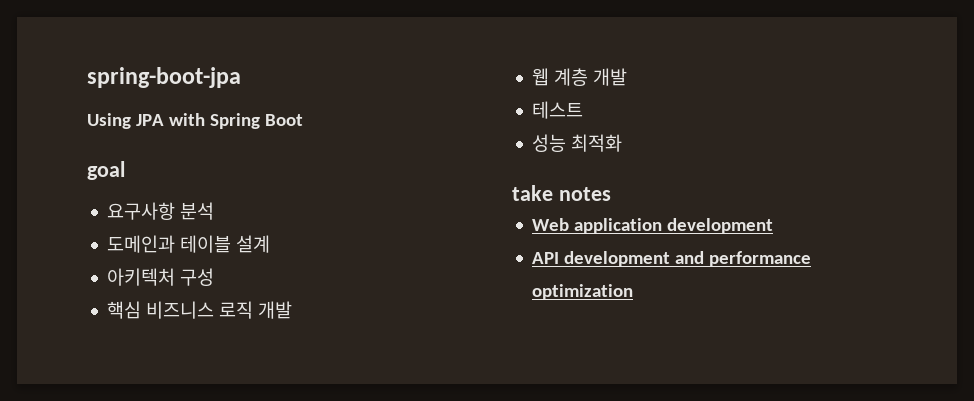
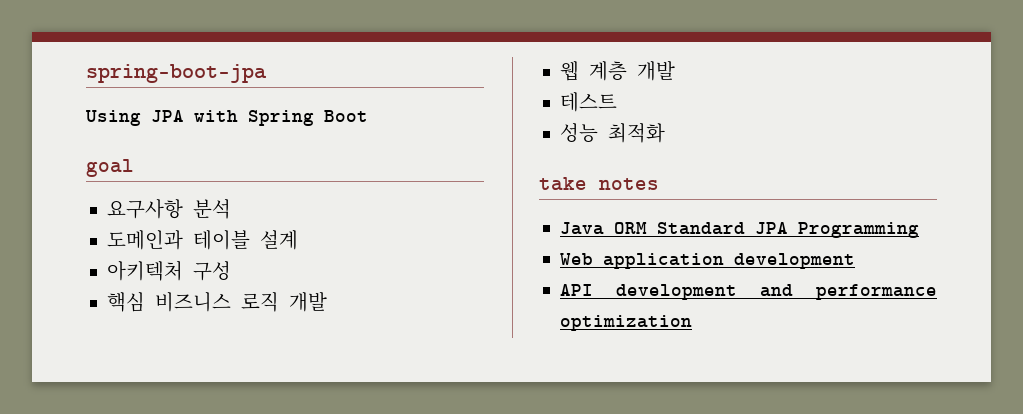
(611, 194) none -> [560,222,920,238] // Java ORM Standard JPA Programming

